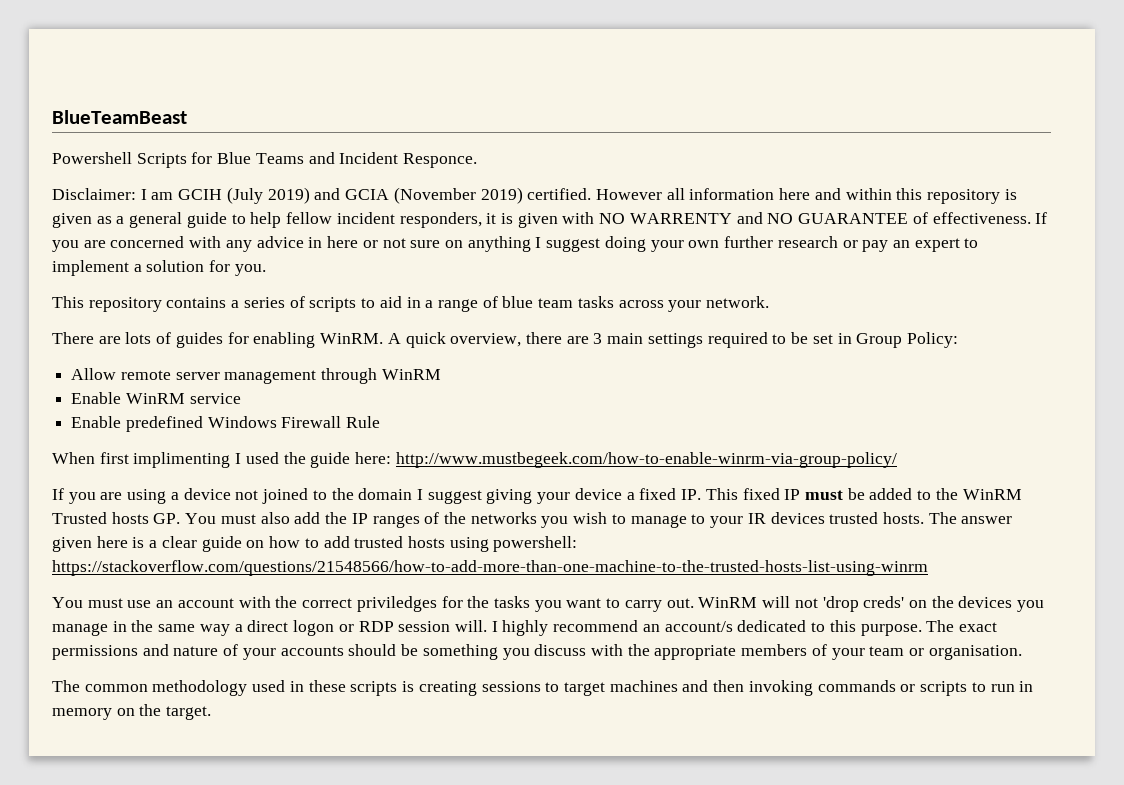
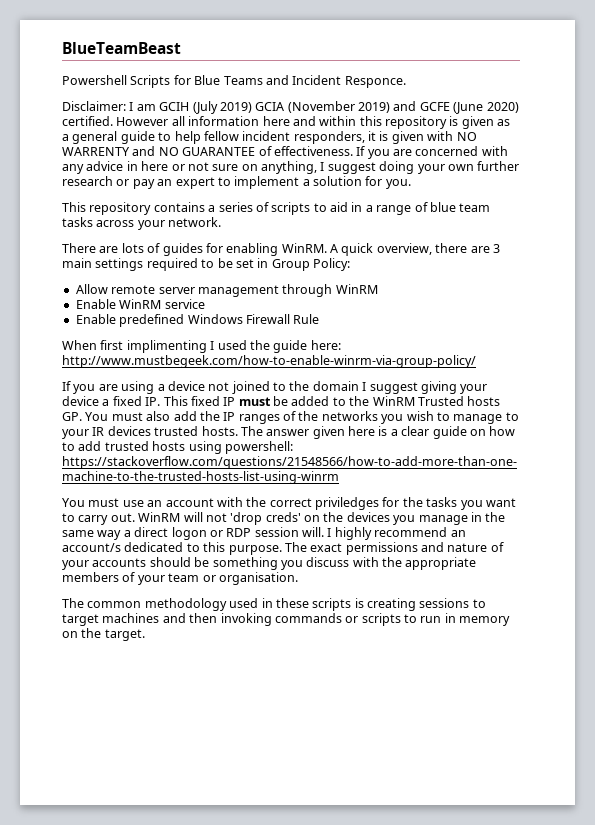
[314,188,341,200] and -> (252, 107) none
(523, 195) none -> [393,101,519,114] and GCFE (June 2020)
[467,236,531,252] anything -> [261,161,317,174] anything,

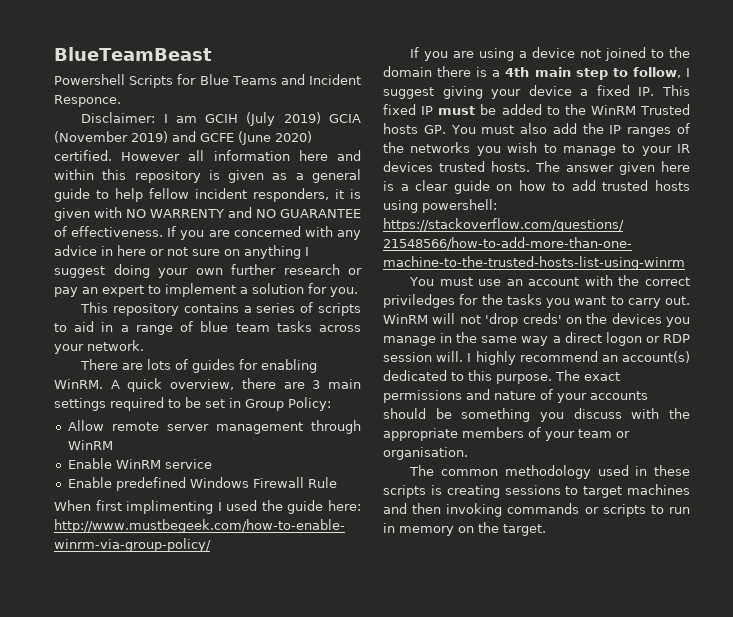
[261,161,317,174] anything, -> [244,245,301,259] anything
(359, 386) none -> [437,66,681,80] there is a 4th main step to follow,
[62,543,121,552] account/s -> [622,351,690,363] account(s)

